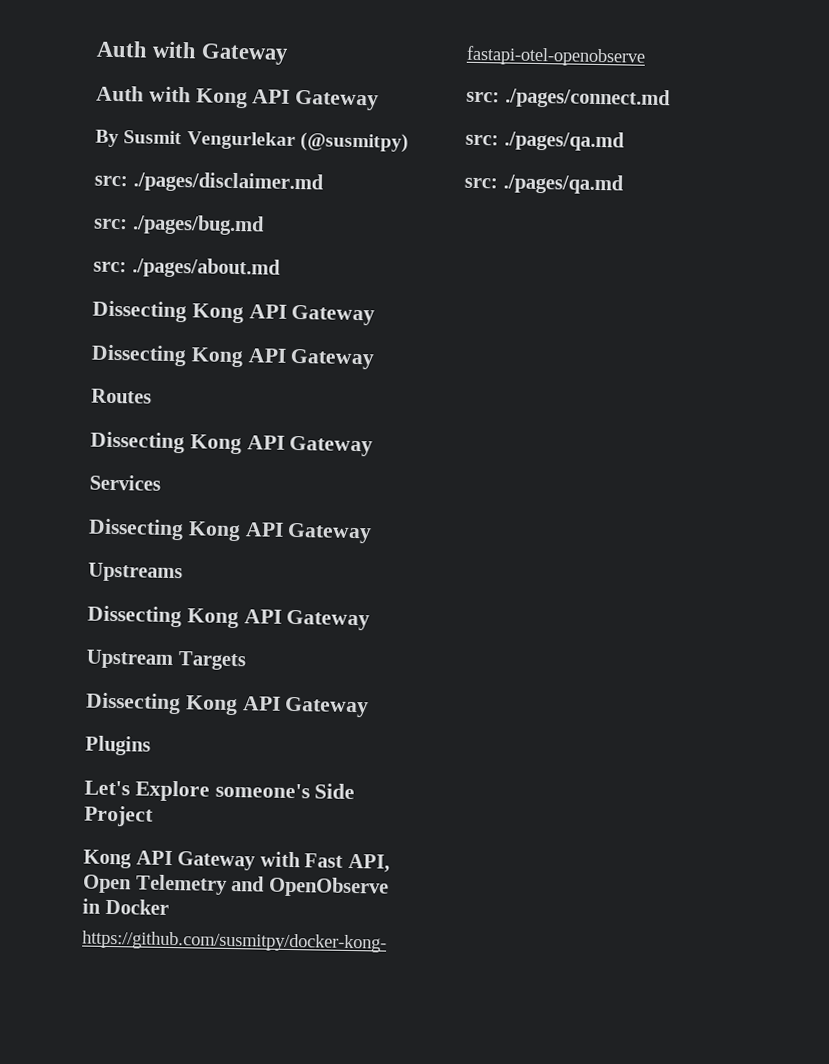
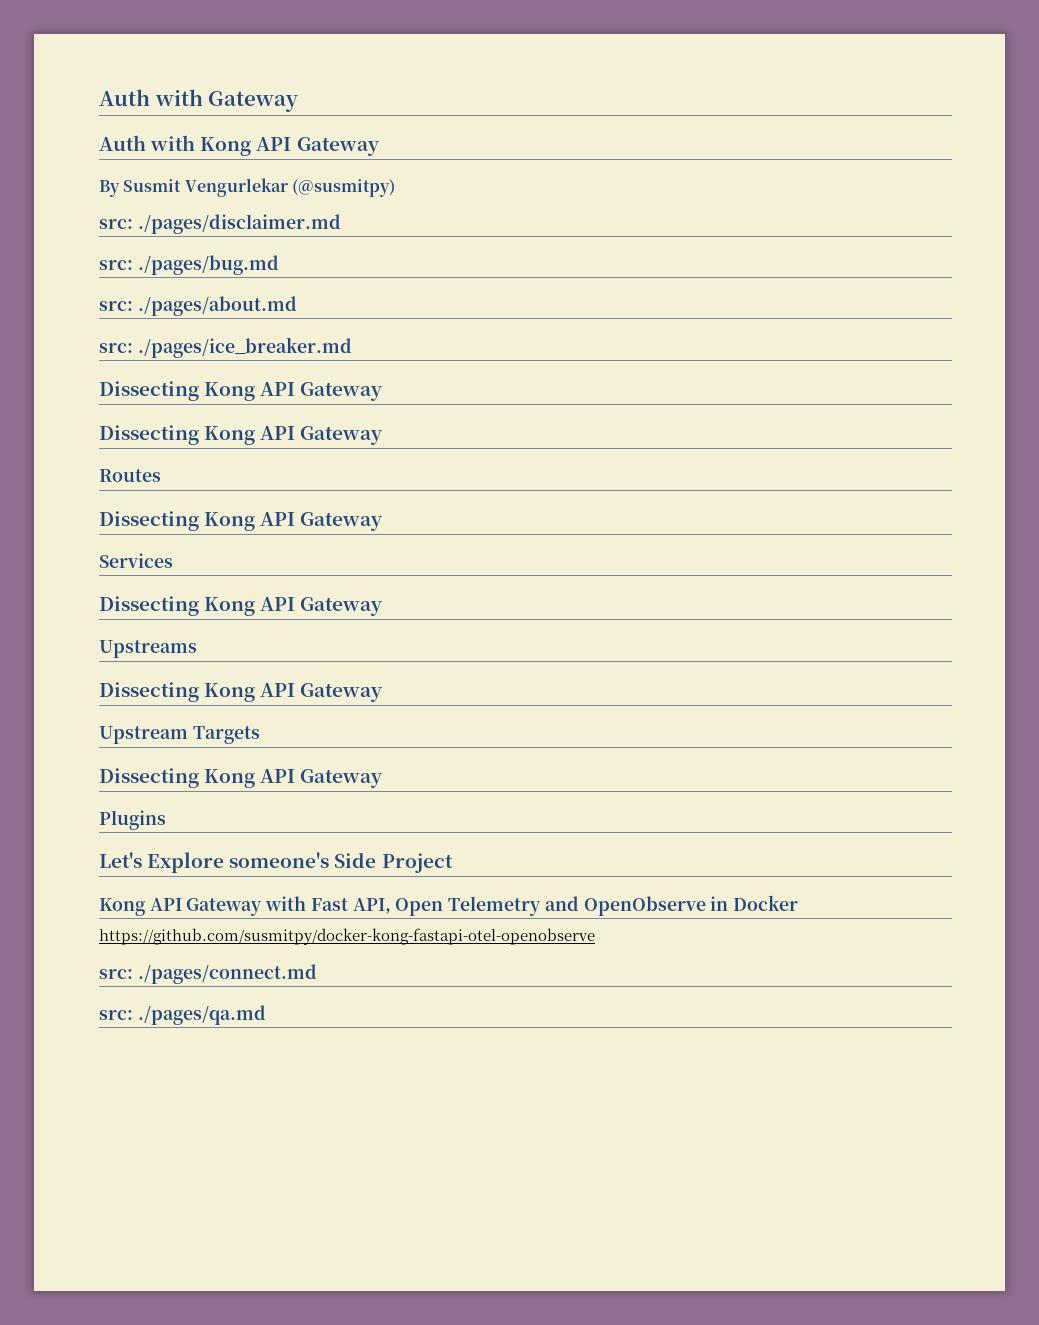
(281, 268) none -> [99,337,352,358] // src: ./pages/ice_breaker.md
[464,173,624,195] // src: ./pages/qa.md -> (266, 1015) none

